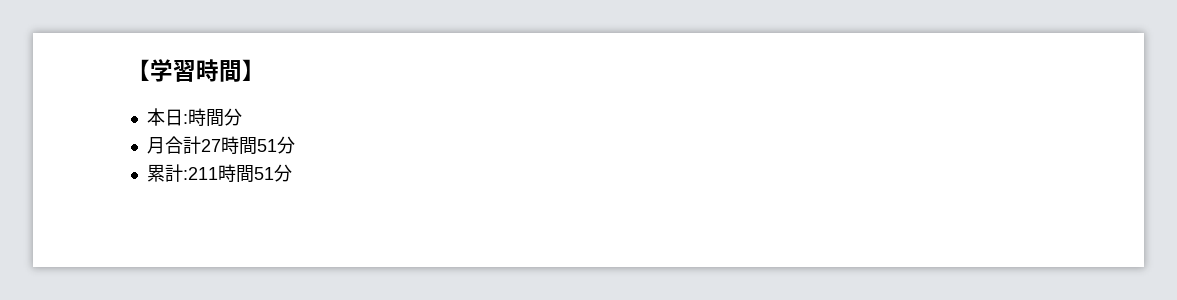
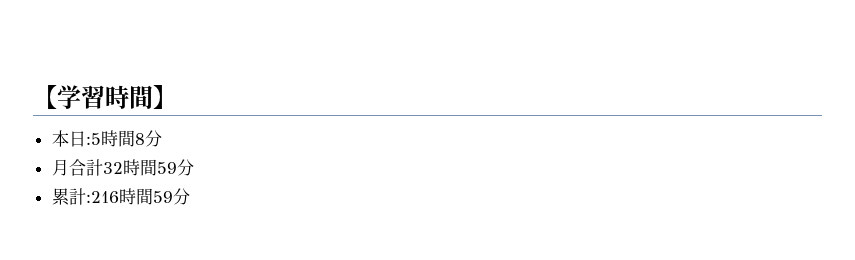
[182,108,224,127] :時間 -> [85,130,145,147] :5時間8
[200,136,277,155] 27時間51 -> [102,159,177,176] 32時間59
[182,164,274,183] :211時間51 -> [85,188,173,205] :216時間59

